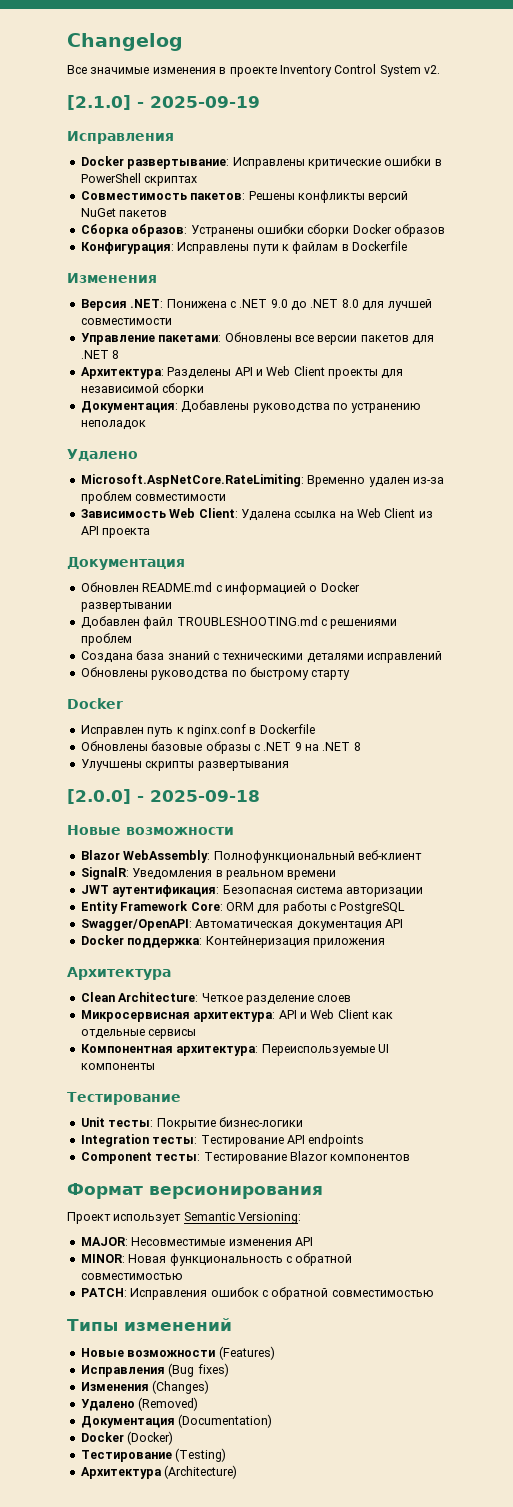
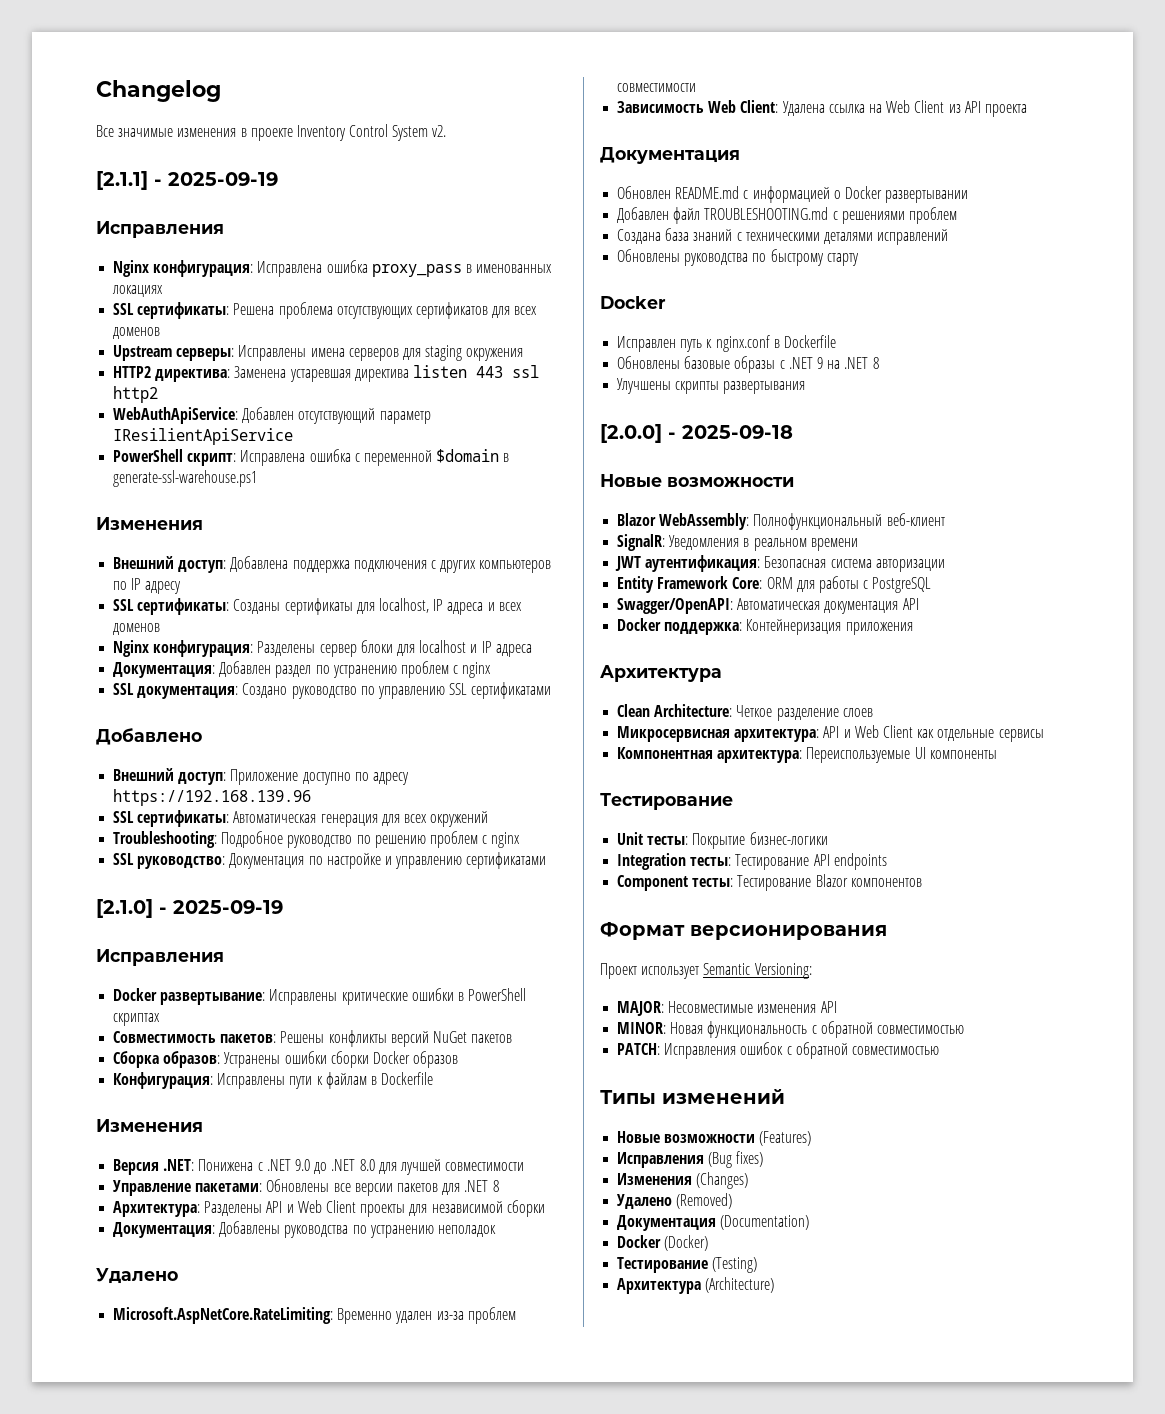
(440, 69) none -> [96,171,278,190] [96,221,224,238] [113,260,553,277] [112,285,164,297] [113,302,538,319] [113,327,161,339] [113,345,524,361] [113,365,539,382] [113,386,159,403] [113,407,431,424] [113,428,294,445] [113,449,510,466] [113,470,258,487] [96,517,203,530] [113,556,552,573] [113,578,182,594] [113,598,522,615] [113,623,161,635] [113,640,532,657] [113,661,492,678] [113,682,552,699] [96,728,202,745] [113,768,409,785] [113,789,312,806] [113,810,489,827] [113,831,521,848] [113,852,547,869] // [2.1.1] - 2025-09-19 // Исправления // Nginx конфигурация: Исправлена ошибка proxy_pass в именованных локациях // SSL сертификаты: Решена проблема отсутствующих сертификатов для всех доменов // Upstream серверы: Исправлены имена серверов для staging окружения // HTTP2 директива: Заменена устаревшая директива listen 443 ssl http2 // WebAuthApiService: Добавлен отсутствующий параметр IResilientApiService // PowerShell скрипт: Исправлена ошибка с переменной $domain в generate-ssl-warehouse.ps1 // Изменения // Внешний доступ: Добавлена поддержка подключения с других компьютеров по IP адресу // SSL сертификаты: Созданы сертификаты для localhost, IP адреса и всех доменов // Nginx конфигурация: Разделены сервер блоки для localhost и IP адреса // Документация: Добавлен раздел по устранению проблем с nginx // SSL документация: Создано руководство по управлению SSL сертификатами // Добавлено // Внешний доступ: Приложение доступно по адресу https://192.168.139.96 // SSL сертификаты: Автоматическая генерация для всех окружений // Troubleshooting: Подробное руководство по решению проблем с nginx // SSL руководство: Документация по настройке и управлению сертификатами

